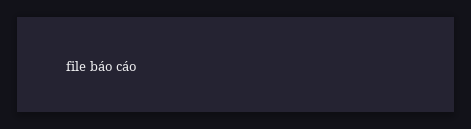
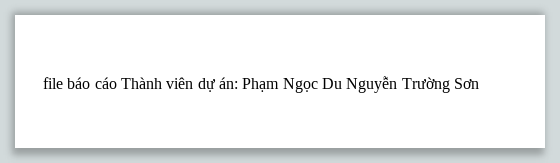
(138, 66) none -> [120,76,479,93] Thành viên dự án: Phạm Ngọc Du Nguyễn Trường Sơn

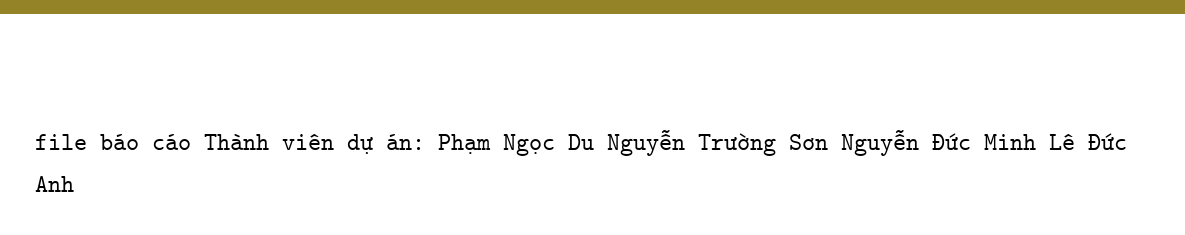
(479, 83) none -> [841,130,1127,156] [35,176,74,192] Nguyễn Đức Minh Lê Đức Anh

